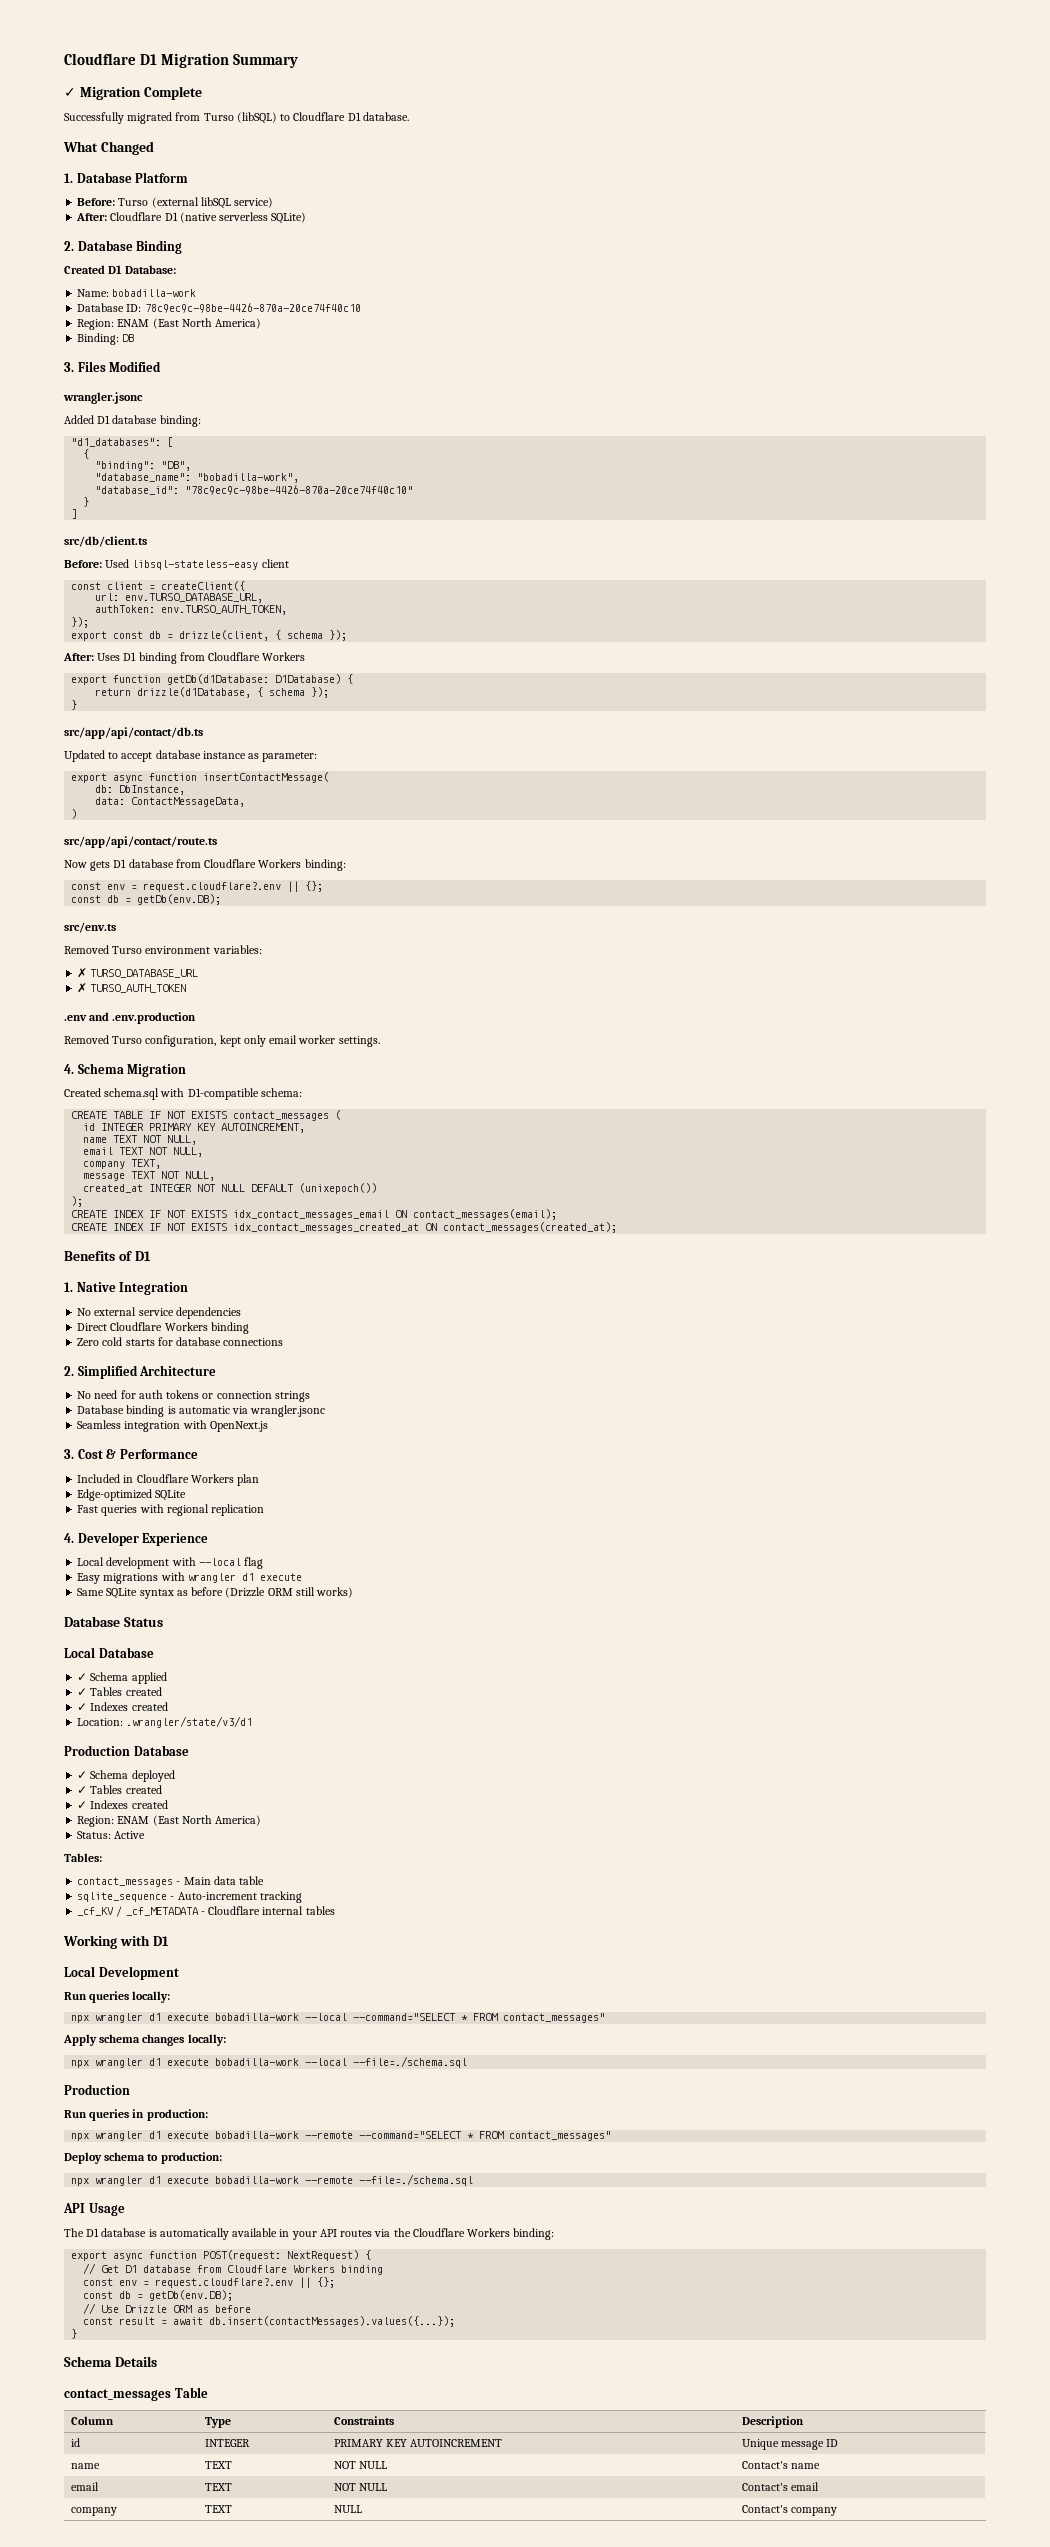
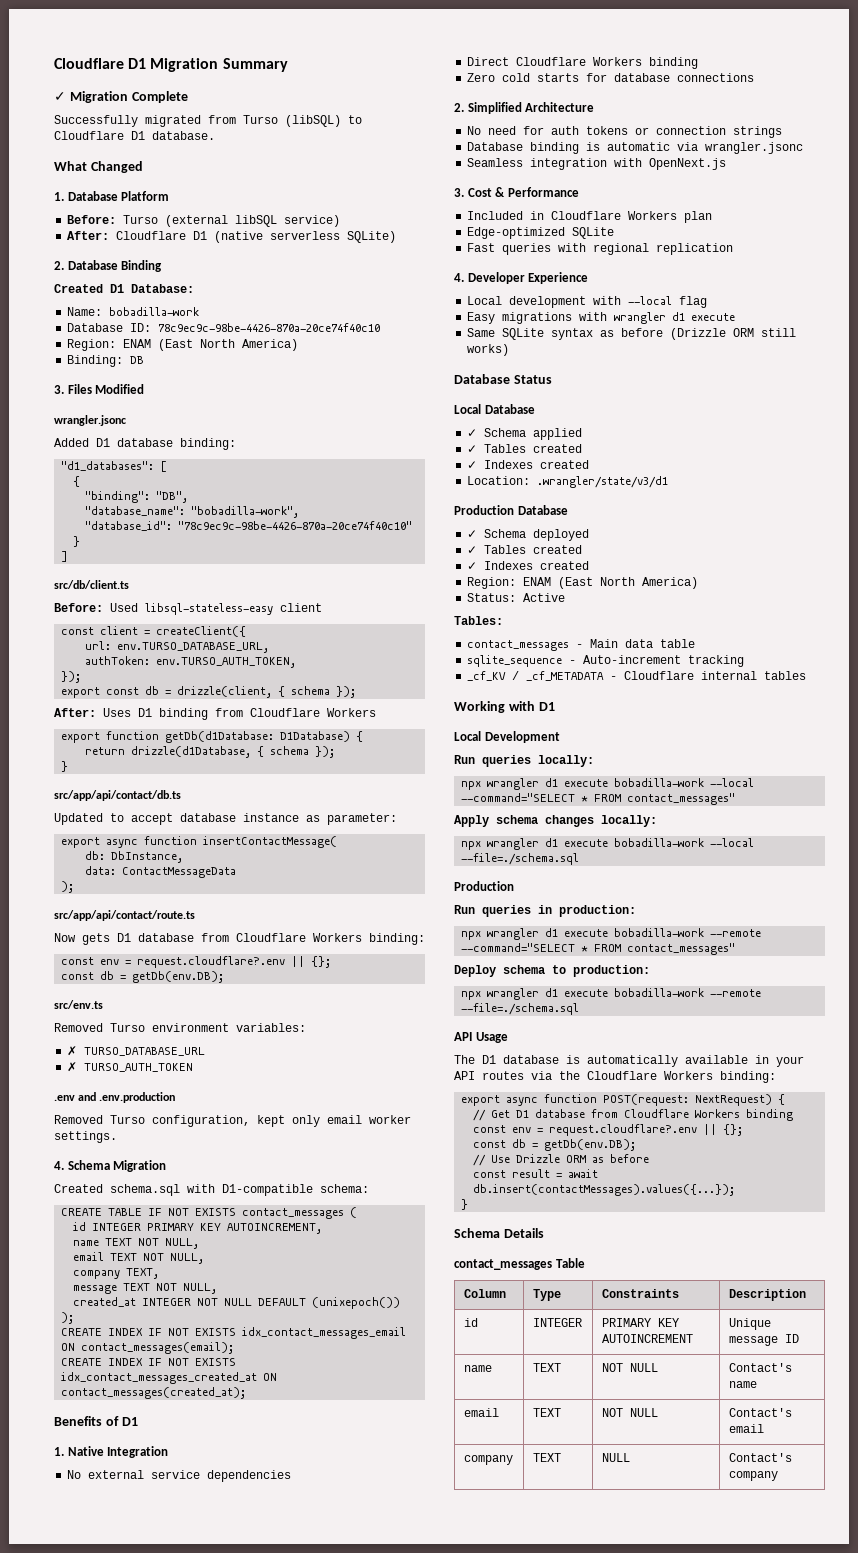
[131,797,246,807] [71,809,78,819] ContactMessageData, // ) -> [122,867,237,878] [61,881,75,893] ContactMessageData // );

